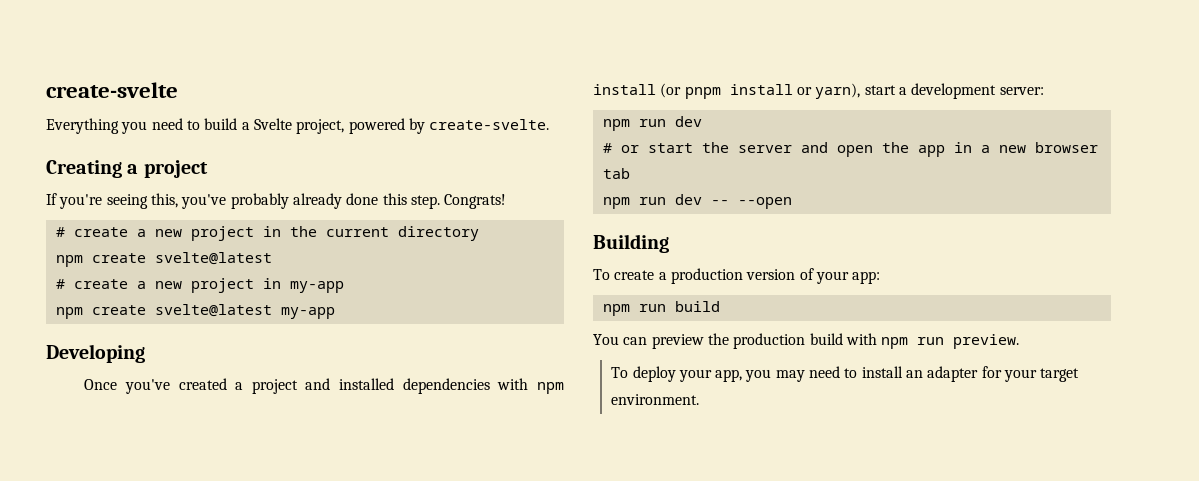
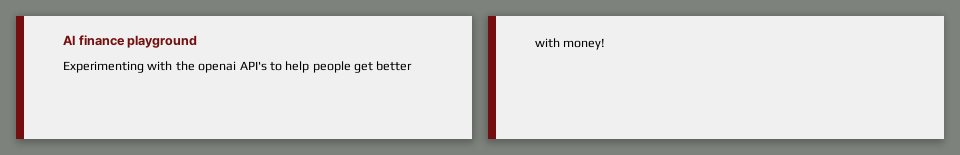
[46,82,178,98] [46,118,550,134] [46,160,208,178] [46,193,507,209] [55,226,479,241] [55,252,272,267] [55,278,344,293] [55,304,335,319] [46,344,145,363] [84,378,564,394] [593,83,1044,99] [602,116,702,131] [602,142,1098,157] [602,168,630,179] [602,194,792,209] [593,234,669,253] [593,268,881,284] [602,301,720,316] [593,333,1020,349] [611,366,1080,382] [611,394,700,405] create-svelte // Everything you need to build a Svelte project, powered by create-svelte. // Creating a project // If you're seeing this, you've probably already done this step. Congrats! // # create a new project in the current directory // npm create svelte@latest // # create a new project in my-app // npm create svelte@latest my-app // Developing // Once you've created a project and installed dependencies with npm install (or pnpm install or yarn), start a development server: // npm run dev // # or start the server and open the app in a new browser tab // npm run dev -- --open // Building // To create a production version of your app: // npm run build // You can preview the production build with npm run preview. // To deploy your app, you may need to install an adapter for your target environment. -> [63,35,198,48] [63,61,413,73] [535,38,606,50] AI finance playground // Experimenting with the openai API's to help people get better with money!

